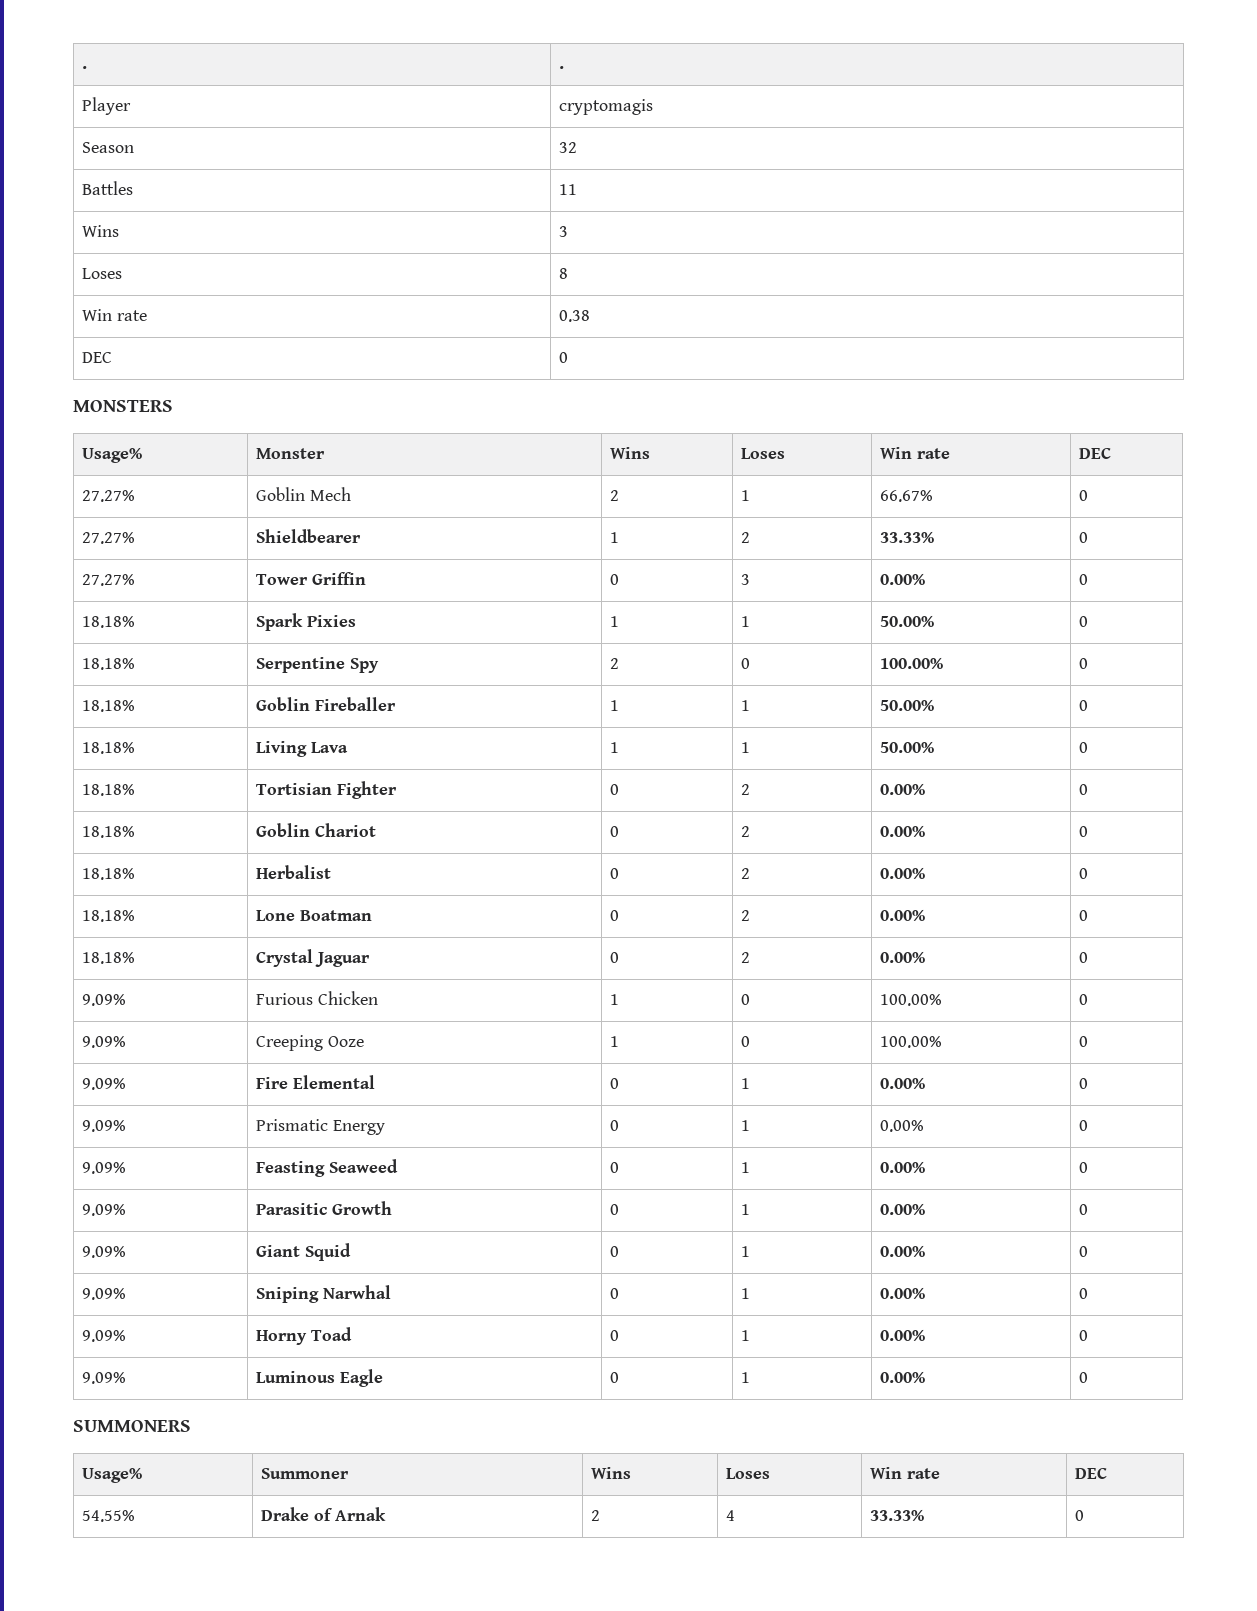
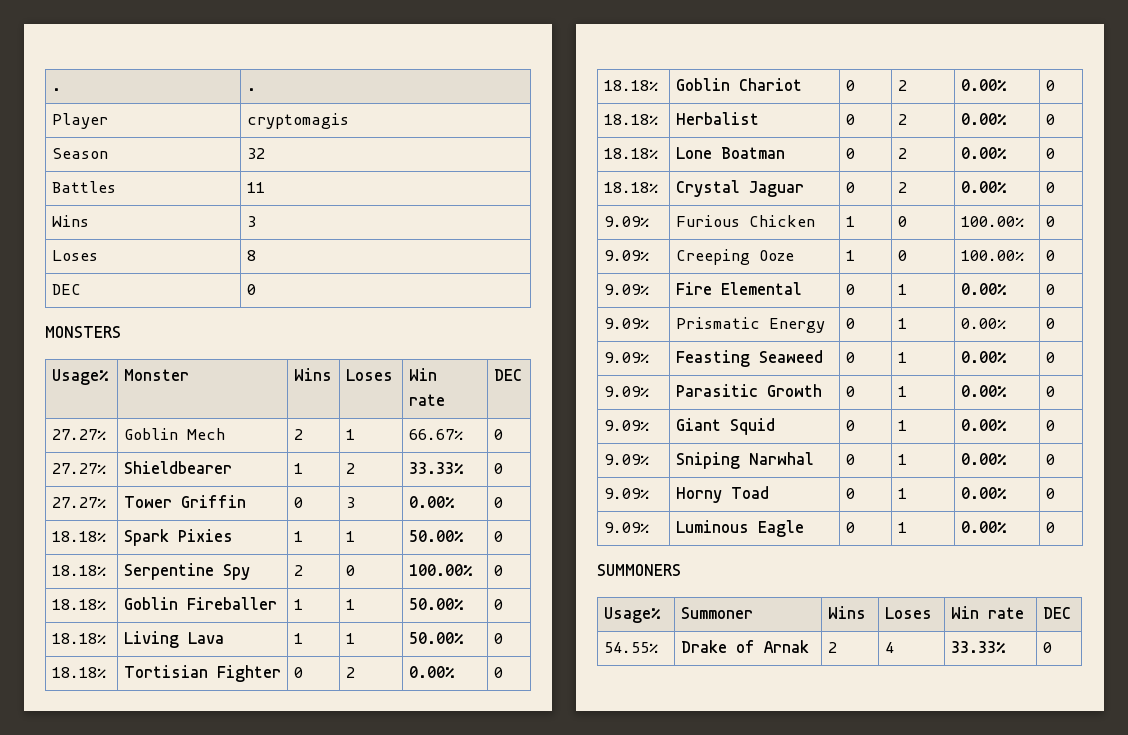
[82,309,147,321] [559,310,591,322] // Win rate | 0.38 -> (256, 255) none

